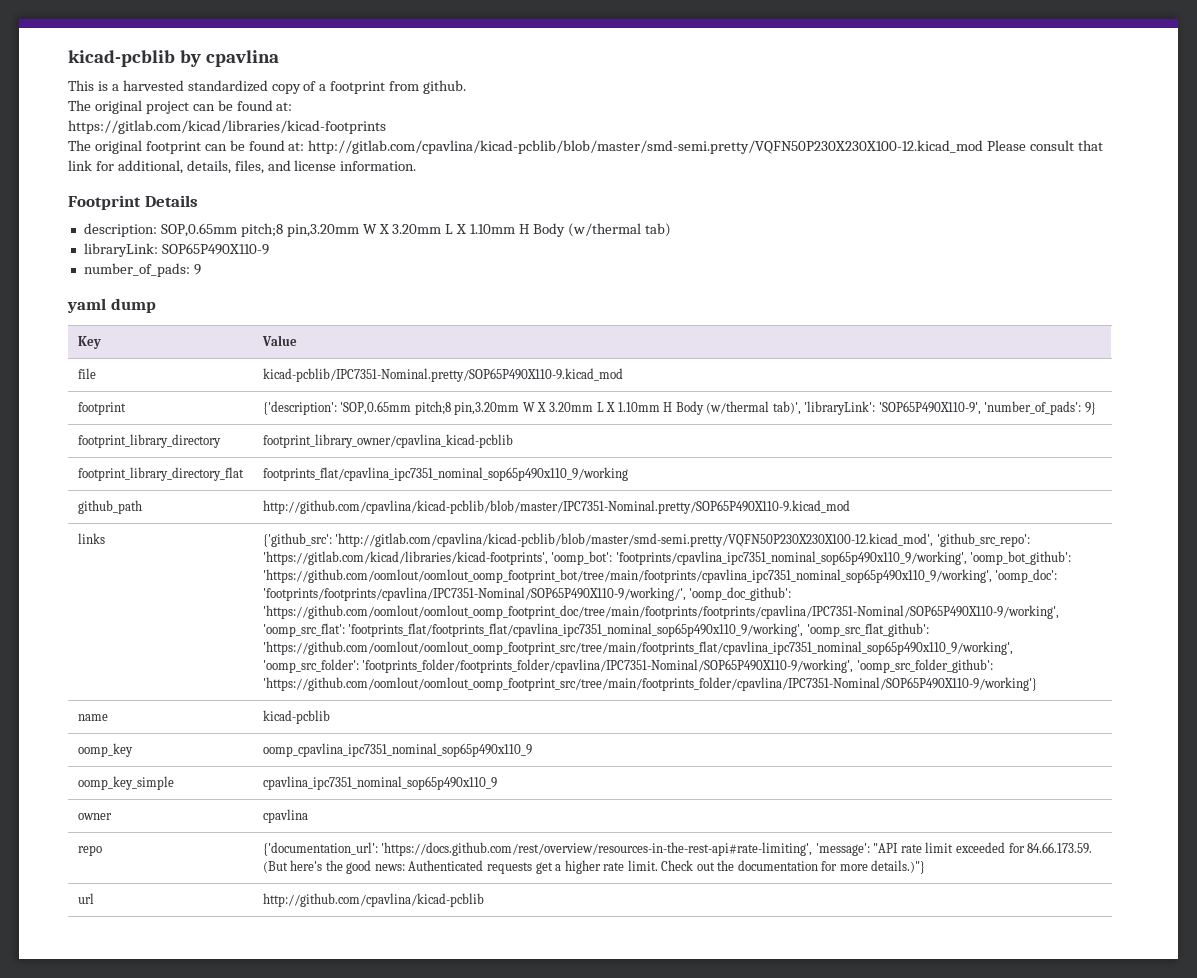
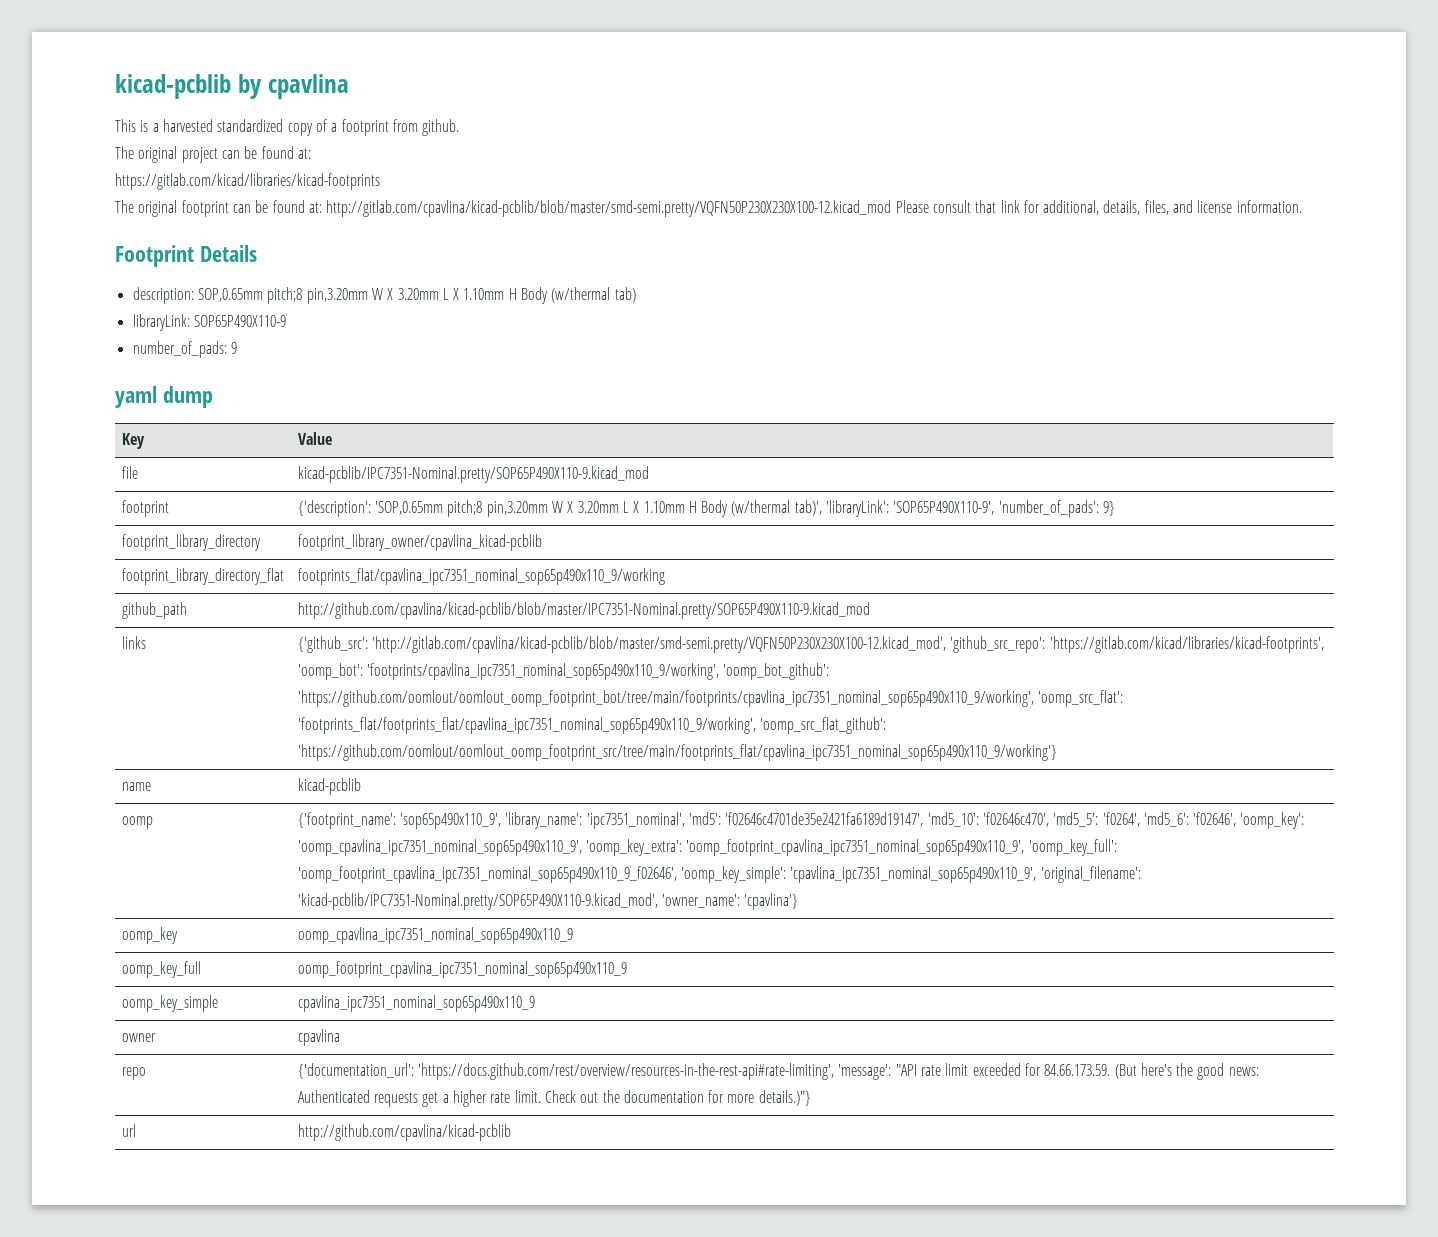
[995,569,1058,583] [262,587,792,601] [262,605,1059,619] [262,623,929,637] [262,641,1013,655] [262,659,993,673] [262,677,1037,691] [77,714,108,721] [262,710,330,724] 'oomp_doc': 'footprints/footprints/cpavlina/IPC7351-Nominal/SOP65P490X110-9/working/', 'oomp_doc_github': 'https://github.com/oomlout/oomlout_oomp_footprint_doc/tree/main/footprints/footprints/cpavlina/IPC7351-Nominal/SOP65P490X110-9/working', 'oomp_src_flat': 'footprints_flat/footprints_flat/cpavlina_ipc7351_nominal_sop65p490x110_9/working', 'oomp_src_flat_github': 'https://github.com/oomlout/oomlout_oomp_footprint_src/tree/main/footprints_flat/cpavlina_ipc7351_nominal_sop65p490x110_9/working', 'oomp_src_folder': 'footprints_folder/footprints_folder/cpavlina/IPC7351-Nominal/SOP65P490X110-9/working', 'oomp_src_folder_github': 'https://github.com/oomlout/oomlout_oomp_footprint_src/tree/main/footprints_folder/cpavlina/IPC7351-Nominal/SOP65P490X110-9/working'} // name | kicad-pcblib -> [1037,690,1123,707] [297,717,886,734] [297,744,1057,761] [121,782,151,791] [297,778,361,795] [121,816,153,829] [297,812,1305,829] [297,839,1117,856] [297,866,1141,883] [297,893,799,910] 'oomp_src_flat': 'footprints_flat/footprints_flat/cpavlina_ipc7351_nominal_sop65p490x110_9/working', 'oomp_src_flat_github': 'https://github.com/oomlout/oomlout_oomp_footprint_src/tree/main/footprints_flat/cpavlina_ipc7351_nominal_sop65p490x110_9/working'} // name | kicad-pcblib // oomp | {'footprint_name': 'sop65p490x110_9', 'library_name': 'ipc7351_nominal', 'md5': 'f02646c4701de35e2421fa6189d19147', 'md5_10': 'f02646c470', 'md5_5': 'f0264', 'md5_6': 'f02646', 'oomp_key': 'oomp_cpavlina_ipc7351_nominal_sop65p490x110_9', 'oomp_key_extra': 'oomp_footprint_cpavlina_ipc7351_nominal_sop65p490x110_9', 'oomp_key_full': 'oomp_footprint_cpavlina_ipc7351_nominal_sop65p490x110_9_f02646', 'oomp_key_simple': 'cpavlina_ipc7351_nominal_sop65p490x110_9', 'original_filename': 'kicad-pcblib/IPC7351-Nominal.pretty/SOP65P490X110-9.kicad_mod', 'owner_name': 'cpavlina'}
(532, 750) none -> [121,961,201,978] [297,961,627,978] // oomp_key_full | oomp_footprint_cpavlina_ipc7351_nominal_sop65p490x110_9

